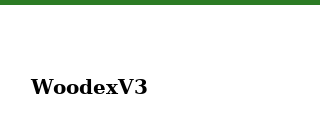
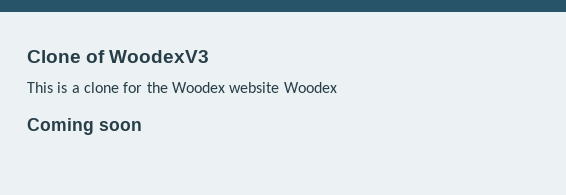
(30, 86) none -> [27,50,106,63] Clone of
(148, 86) none -> [27,82,337,93] [27,118,142,135] // This is a clone for the Woodex website Woodex // Coming soon

